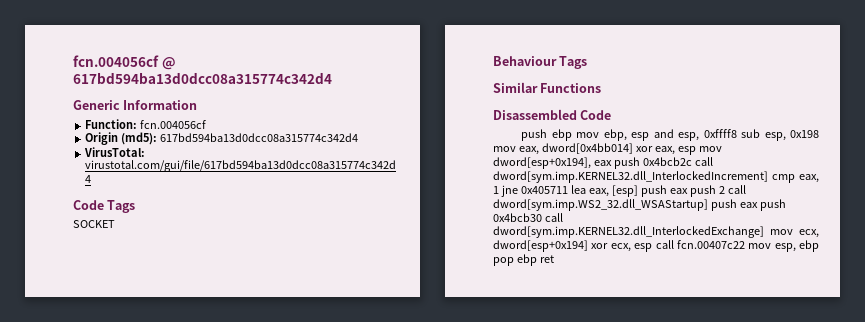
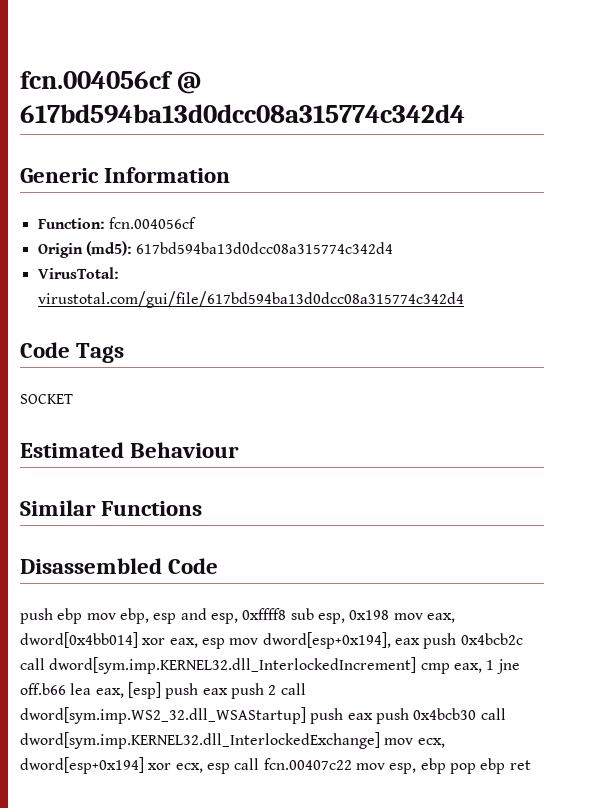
(115, 224) none -> [20,442,124,458] Estimated
[559,56,588,69] Tags -> (240, 450) none
[520,186,568,194] 0x405711 -> [20,683,66,695] off.b66

